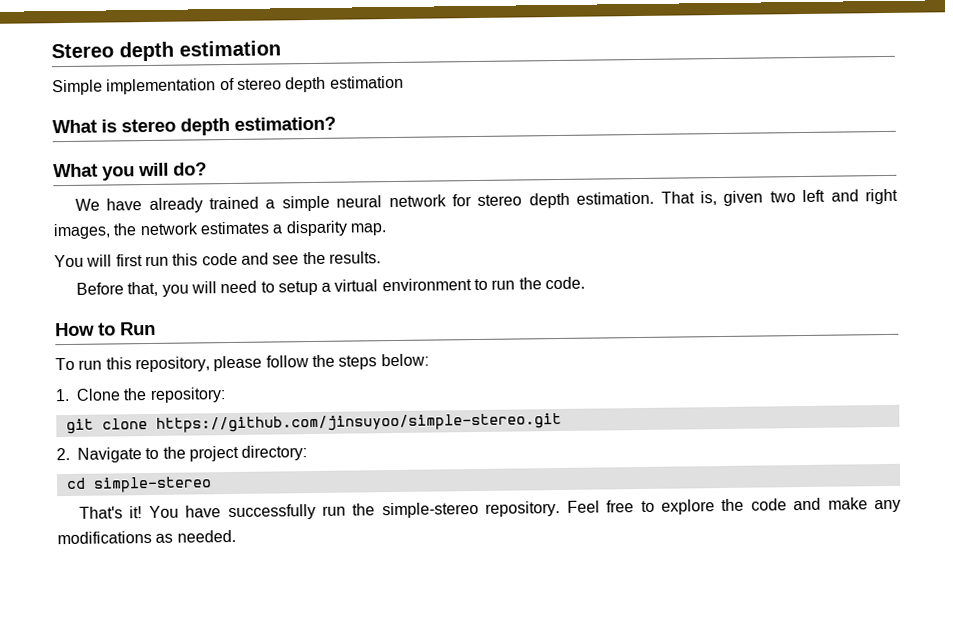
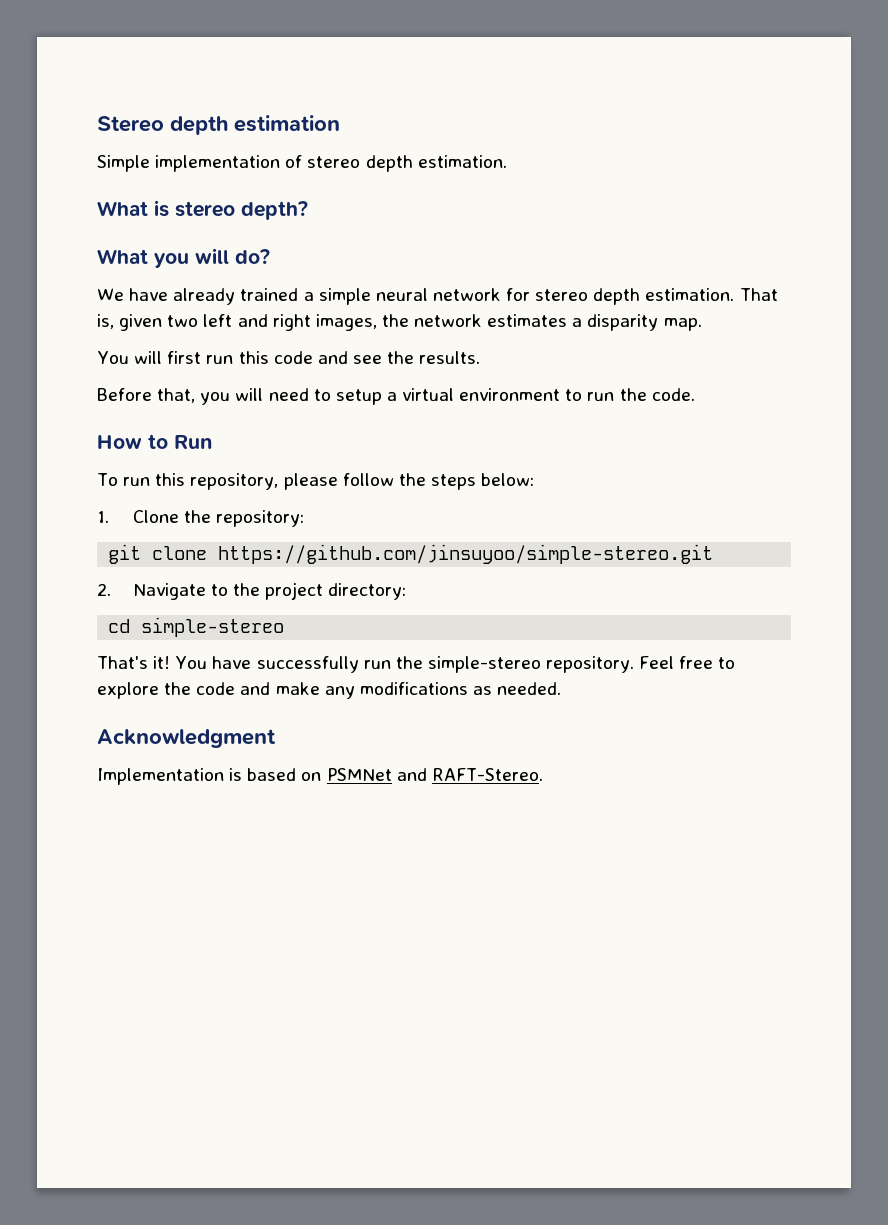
[329,75,404,89] estimation -> [417,155,507,168] estimation.
[180,116,336,136] depth estimation? -> [241,201,308,220] depth?
(236, 536) none -> [97,729,276,748] [97,768,543,785] // Acknowledgment // Implementation is based on PSMNet and RAFT-Stereo.

